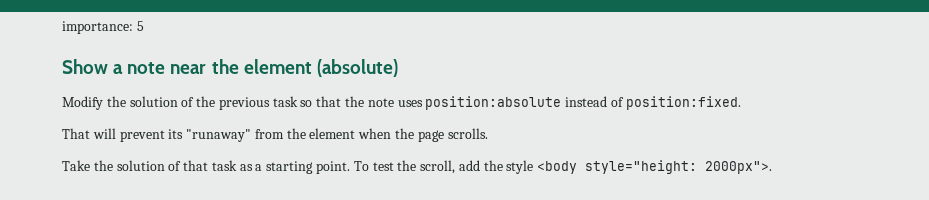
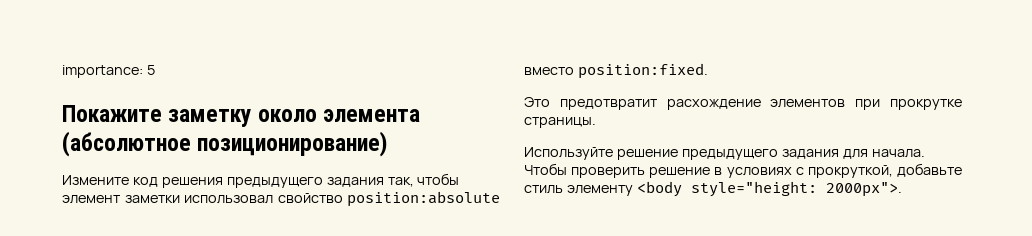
[62,59,398,77] [62,96,741,110] [62,128,488,142] [62,160,534,174] Show a note near the element (absolute) // Modify the solution of the previous task so that the note uses position:absolute instead of position:fixed. // That will prevent its "runaway" from the element when the page scrolls. // Take the solution of that task as a starting point. To test the scroll, add the style -> [62,105,421,127] [62,131,388,157] [62,173,460,188] [62,191,500,207] [524,63,708,79] [524,97,962,110] [524,117,596,128] [524,147,925,160] [524,163,962,178] [524,185,633,196] Покажите заметку около элемента (абсолютное позиционирование) // Измените код решения предыдущего задания так, чтобы элемент заметки использовал свойство position:absolute вместо position:fixed. // Это предотвратит расхождение элементов при прокрутке страницы. // Используйте решение предыдущего задания для начала. Чтобы проверить решение в условиях с прокруткой, добавьте стиль элементу

